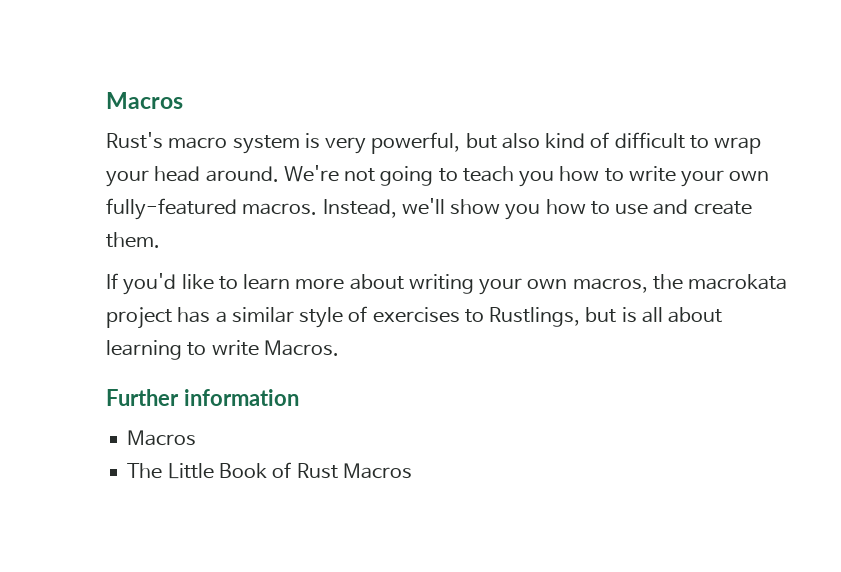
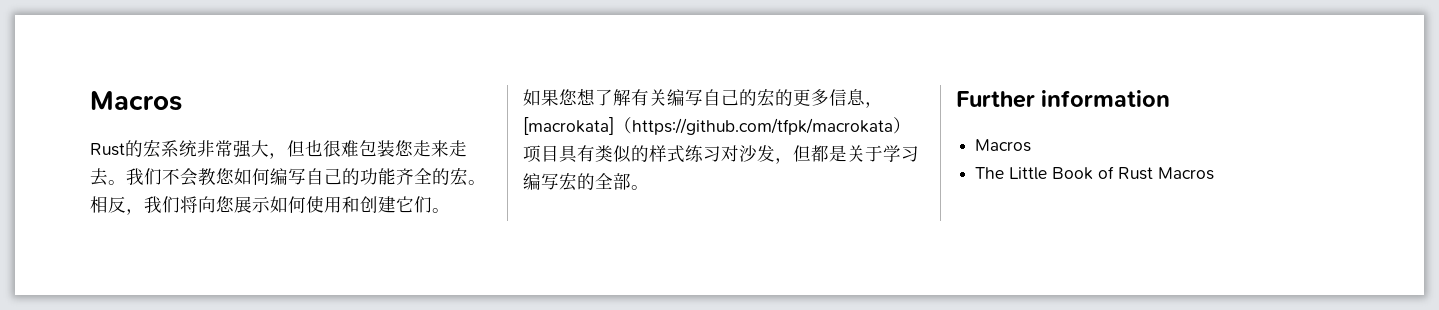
[106,92,183,109] [106,132,762,154] [106,165,770,187] [106,198,752,220] [106,232,160,248] [106,273,788,295] [106,306,723,329] [106,340,339,360] Macros // Rust's macro system is very powerful, but also kind of difficult to wrap your head around. We're not going to teach you how to write your own fully-featured macros. Instead, we'll show you how to use and create them. // If you'd like to learn more about writing your own macros, the macrokata project has a similar style of exercises to Rustlings, but is all about learning to write Macros. -> [90,91,182,111] [90,140,467,159] [90,168,486,186] [90,196,450,215] [523,88,883,108] [523,117,911,135] [523,145,919,164] [523,173,649,191] Macros // Rust的宏系统非常强大，但也很难包装您走来走去。我们不会教您如何编写自己的功能齐全的宏。相反，我们将向您展示如何使用和创建它们。 // 如果您想了解有关编写自己的宏的更多信息，[macrokata]（https://github.com/tfpk/macrokata）项目具有类似的样式练习对沙发，但都是关于学习编写宏的全部。

